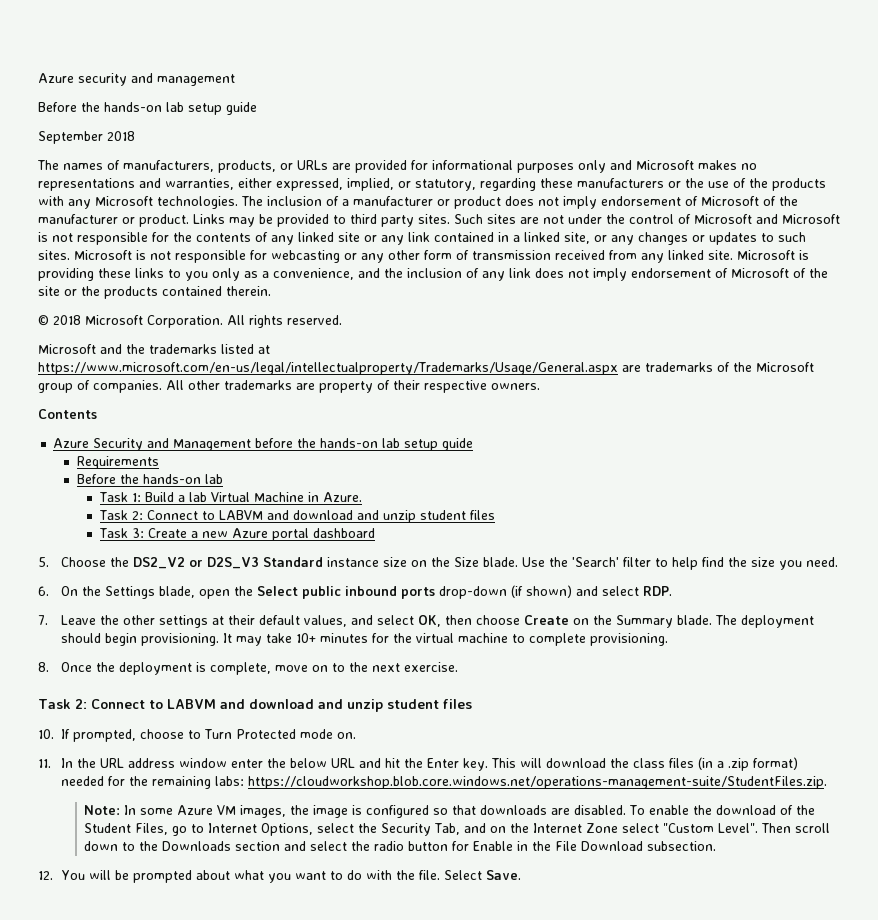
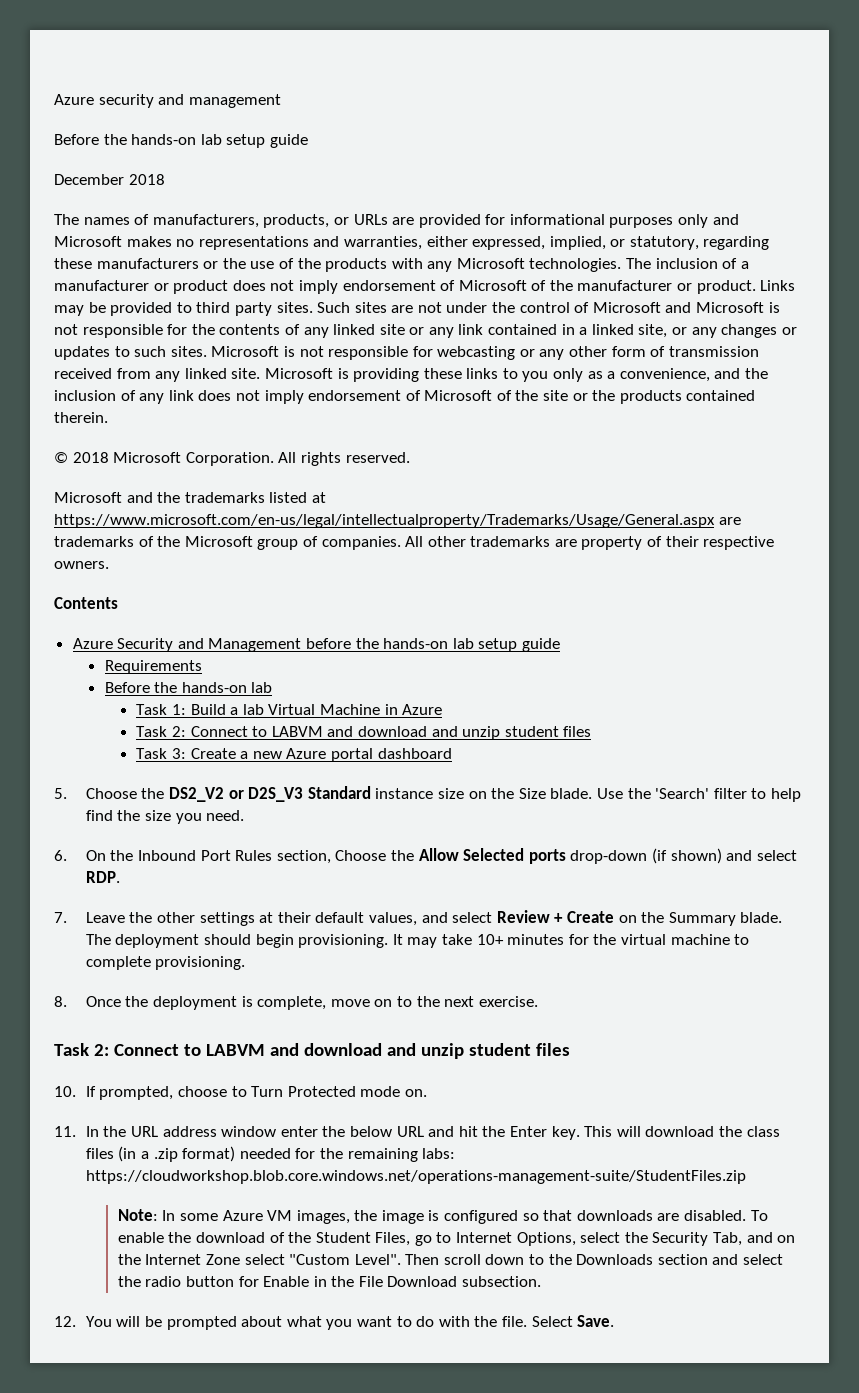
[38,131,103,144] September -> [54,174,124,185] December
[322,492,362,502] Azure. -> [402,704,443,715] Azure
[105,586,398,599] Settings blade, open the Select public inbound -> [138,848,525,864] Inbound Port Rules section, Choose the Allow Selected
[418,615,521,627] OK, then choose -> [496,910,564,923] Review +
[248,776,828,789] https://cloudworkshop.blob.core.windows.net/operations-management-suite/StudentFiles.zip. -> [85,1170,746,1184] https://cloudworkshop.blob.core.windows.net/operations-management-suite/StudentFiles.zip

